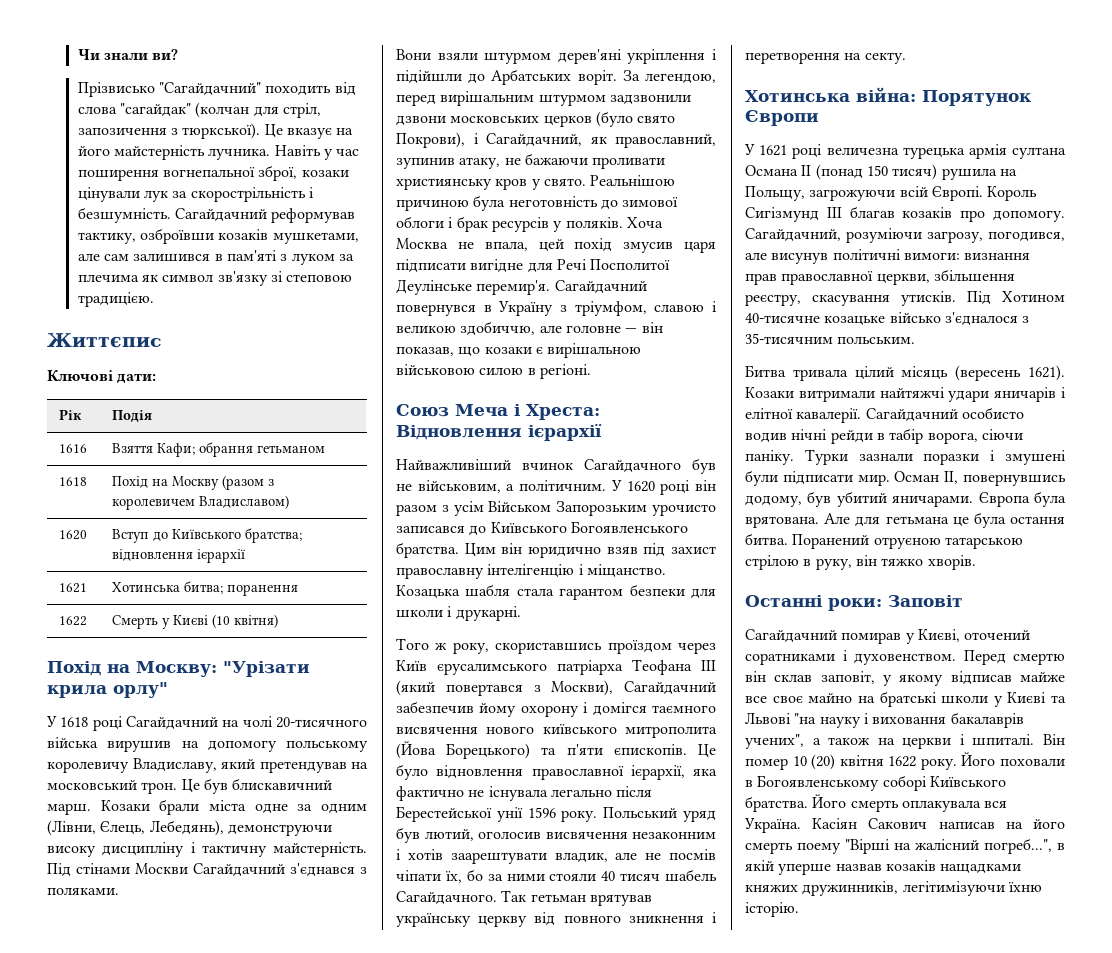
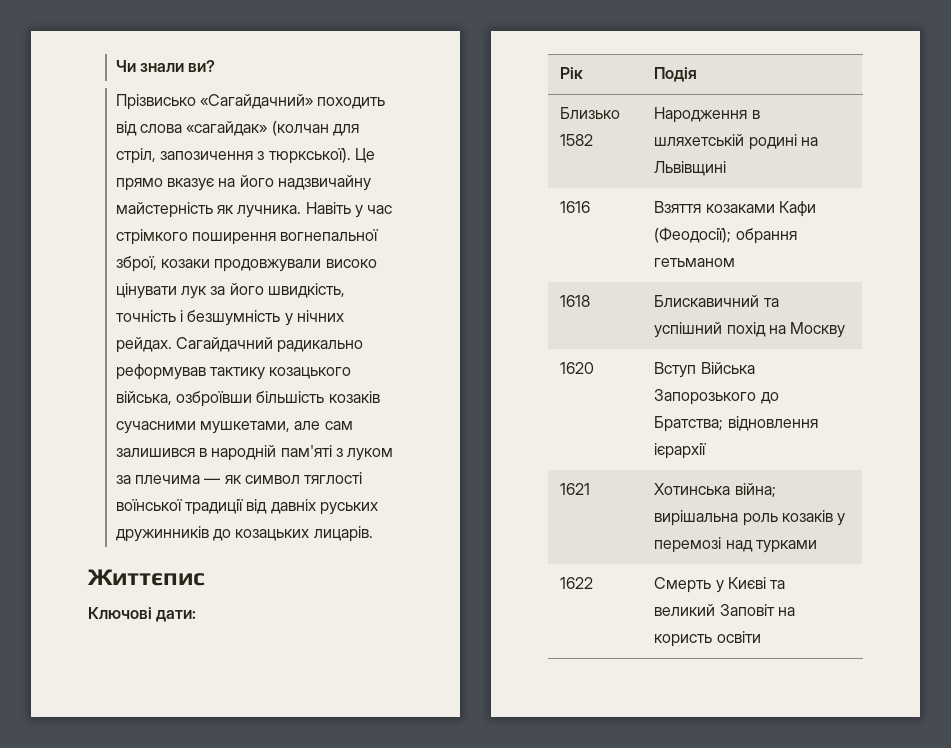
[158,82,261,96] "Сагайдачний" -> [200,94,314,109] «Сагайдачний»
[119,103,191,117] "сагайдак" -> [186,121,268,136] «сагайдак»
(283, 131) none -> [115,178,163,191] прямо
[113,145,205,160] майстерність -> [277,175,371,191] [115,202,235,218] надзвичайну майстерність як
(360, 152) none -> [115,229,188,245] стрімкого
[77,187,314,202] [77,207,356,223] [77,228,269,244] цінували лук за скорострільність і безшумність. Сагайдачний реформував тактику, озброївши козаків -> [214,259,377,272] [115,283,345,299] [115,310,344,326] [115,337,364,353] [115,364,352,380] [115,391,380,407] [115,421,196,434] продовжували високо цінувати лук за його швидкість, точність і безшумність у нічних рейдах. Сагайдачний радикально реформував тактику козацького війська, озброївши більшість козаків сучасними
(223, 257) none -> [211,445,277,461] народній
(139, 278) none -> [204,478,221,484] —
[217,271,353,286] [77,292,154,307] зв'язку зі степовою традицією. -> [304,472,363,484] [115,499,378,515] [115,526,373,542] тяглості воїнської традиції від давніх руських дружинників до козацьких лицарів.
(153, 416) none -> [560,107,621,119] [560,134,594,146] [654,107,760,123] [654,134,819,150] [654,161,727,176] // Близько 1582 | Народження в шляхетській родині на Львівщині
[157,443,196,457] Кафи; -> [705,201,817,217] [654,227,732,243] козаками Кафи (Феодосії);
[112,475,275,490] [112,495,290,510] [59,530,88,540] [112,528,303,543] [112,549,246,563] [59,583,88,593] [112,581,299,596] [59,616,88,626] [112,614,279,629] [47,661,310,677] [47,682,168,698] [46,716,368,731] [47,737,368,752] [47,758,368,773] [47,778,333,794] [47,799,367,815] [47,820,332,836] [47,842,367,857] [47,863,367,877] [47,887,119,895] [396,49,717,64] [396,69,716,85] [396,91,691,106] [396,111,676,127] [396,132,716,148] [396,153,666,169] [396,175,676,190] [396,195,679,211] [396,216,663,232] [396,238,716,253] [396,259,671,273] [396,279,647,295] [396,301,717,316] [396,321,663,336] [396,343,642,358] [396,364,591,379] [396,404,600,420] [396,424,602,441] [396,458,716,474] [396,480,716,495] [396,501,716,516] [396,521,688,536] [396,542,716,558] [396,564,666,579] [396,584,716,600] [396,606,521,621] [396,638,716,654] [396,659,716,675] [396,680,716,696] [396,701,716,717] [396,724,717,738] [396,741,716,759] [396,764,717,780] [396,786,653,801] [396,806,716,822] [396,827,716,843] [396,849,716,864] [396,869,717,883] [396,890,652,906] [396,912,717,927] [745,52,906,64] [745,87,1032,106] [745,110,819,126] [744,144,1066,159] [745,164,1017,180] [745,186,1038,201] [745,206,1065,222] [745,228,1065,243] [745,249,1031,264] [745,269,1015,285] [745,291,1065,306] [745,312,1030,326] [745,333,916,344] [745,365,1065,381] [745,387,1066,402] [745,407,1024,423] [745,428,1023,444] [745,449,1066,465] [745,470,1066,486] [745,491,1066,507] [745,512,1065,528] [745,533,1023,549] [745,555,976,570] [745,595,963,611] [745,629,1031,644] [745,650,1065,665] [745,671,1065,686] [745,691,1066,707] [745,712,1024,728] [745,734,1065,749] [745,752,1065,770] [745,775,1006,791] [745,794,1008,812] [744,818,1065,833] [745,838,1065,854] [745,860,1022,875] [745,881,1042,896] [745,902,799,917] Похід на Москву (разом з королевичем Владиславом) // 1620 | Вступ до Київського братства; відновлення ієрархії // 1621 | Хотинська битва; поранення // 1622 | Смерть у Києві (10 квітня) // Похід на Москву: "Урізати крила орлу" // У 1618 році Сагайдачний на чолі 20-тисячного війська вирушив на допомогу польському королевичу Владиславу, який претендував на московський трон. Це був блискавичний марш. Козаки брали міста одне за одним (Лівни, Єлець, Лебедянь), демонструючи високу дисципліну і тактичну майстерність. Під стінами Москви Сагайдачний з'єднався з поляками. // Вони взяли штурмом дерев'яні укріплення і підійшли до Арбатських воріт. За легендою, перед вирішальним штурмом задзвонили дзвони московських церков (було свято Покрови), і Сагайдачний, як православний, зупинив атаку, не бажаючи проливати християнську кров у свято. Реальнішою причиною була неготовність до зимової облоги і брак ресурсів у поляків. Хоча Москва не впала, цей похід змусив царя підписати вигідне для Речі Посполитої Деулінське перемир'я. Сагайдачний повернувся в Україну з тріумфом, славою і великою здобиччю, але головне — він показав, що козаки є вирішальною військовою силою в регіоні. // Союз Меча і Хреста: Відновлення ієрархії // Найважливіший вчинок Сагайдачного був не військовим, а політичним. У 1620 році він разом з усім Військом Запорозьким урочисто записався до Київського Богоявленського братства. Цим він юридично взяв під захист православну інтелігенцію і міщанство. Козацька шабля стала гарантом безпеки для школи і друкарні. // Того ж року, скориставшись проїздом через Київ єрусалимського патріарха Теофана III (який повертався з Москви), Сагайдачний забезпечив йому охорону і домігся таємного висвячення нового київського митрополита (Йова Борецького) та п'яти єпископів. Це було відновлення православної ієрархії, яка фактично не існувала легально після Берестейської унії 1596 року. Польський уряд був лютий, оголосив висвячення незаконним і хотів заарештувати владик, але не посмів чіпати їх, бо за ними стояли 40 тисяч шабель Сагайдачного. Так гетьман врятував українську церкву від повного зникнення і перетворення на секту. // Хотинська війна: Порятунок Європи // У 1621 році величезна турецька армія султана Османа II (понад 150 тисяч) рушила на Польщу, загрожуючи всій Європі. Король Сигізмунд III благав козаків про допомогу. Сагайдачний, розуміючи загрозу, погодився, але висунув політичні вимоги: визнання прав православної церкви, збільшення реєстру, скасування утисків. Під Хотином 40-тисячне козацьке військо з'єдналося з 35-тисячним польським. // Битва тривала цілий місяць (вересень 1621). Козаки витримали найтяжчі удари яничарів і елітної кавалерії. Сагайдачний особисто водив нічні рейди в табір ворога, сіючи паніку. Турки зазнали поразки і змушені були підписати мир. Осман II, повернувшись додому, був убитий яничарами. Європа була врятована. Але для гетьмана це була остання битва. Поранений отруєною татарською стрілою в руку, він тяжко хворів. // Останні роки: Заповіт // Сагайдачний помирав у Києві, оточений соратниками і духовенством. Перед смертю він склав заповіт, у якому відписав майже все своє майно на братські школи у Києві та Львові "на науку і виховання бакалаврів учених", а також на церкви і шпиталі. Він помер 10 (20) квітня 1622 року. Його поховали в Богоявленському соборі Київського братства. Його смерть оплакувала вся Україна. Касіян Сакович написав на його смерть поему "Вірші на жалісний погреб...", в якій уперше назвав козаків нащадками княжих дружинників, легітимізуючи їхню історію. -> [654,295,779,307] [654,322,846,338] [560,362,595,374] [654,362,755,378] [654,389,779,405] [654,416,818,432] [654,443,708,459] [560,483,591,495] [654,483,776,498] [654,510,846,526] [654,537,818,553] [560,577,594,589] [654,577,786,593] [654,604,796,616] [654,631,761,647] Блискавичний та успішний похід на Москву // 1620 | Вступ Війська Запорозького до Братства; відновлення ієрархії // 1621 | Хотинська війна; вирішальна роль козаків у перемозі над турками // 1622 | Смерть у Києві та великий Заповіт на користь освіти

